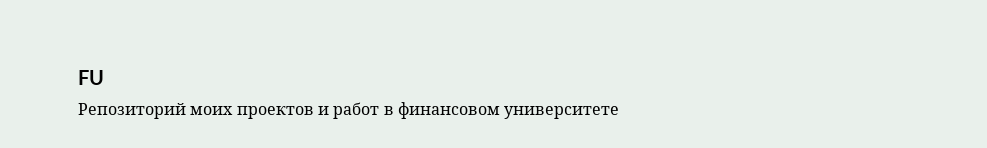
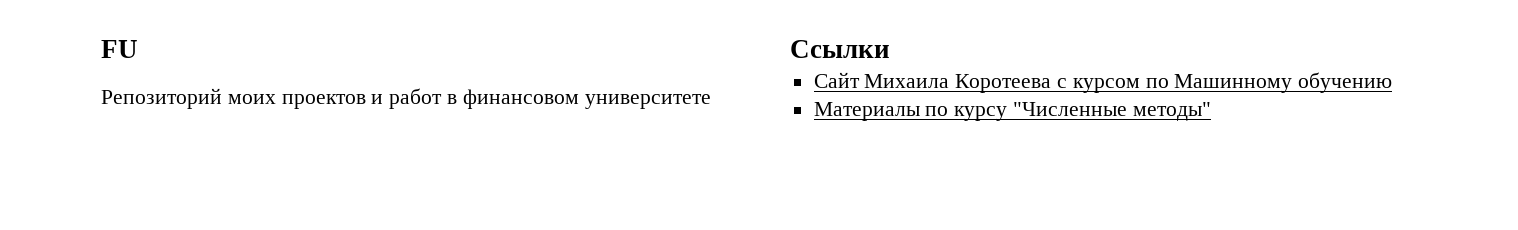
(620, 112) none -> [790,40,890,58] [813,72,1393,93] [813,102,1211,121] // Ссылки // Сайт Михаила Коротеева с курсом по Машинному обучению // Материалы по курсу "Численные методы"

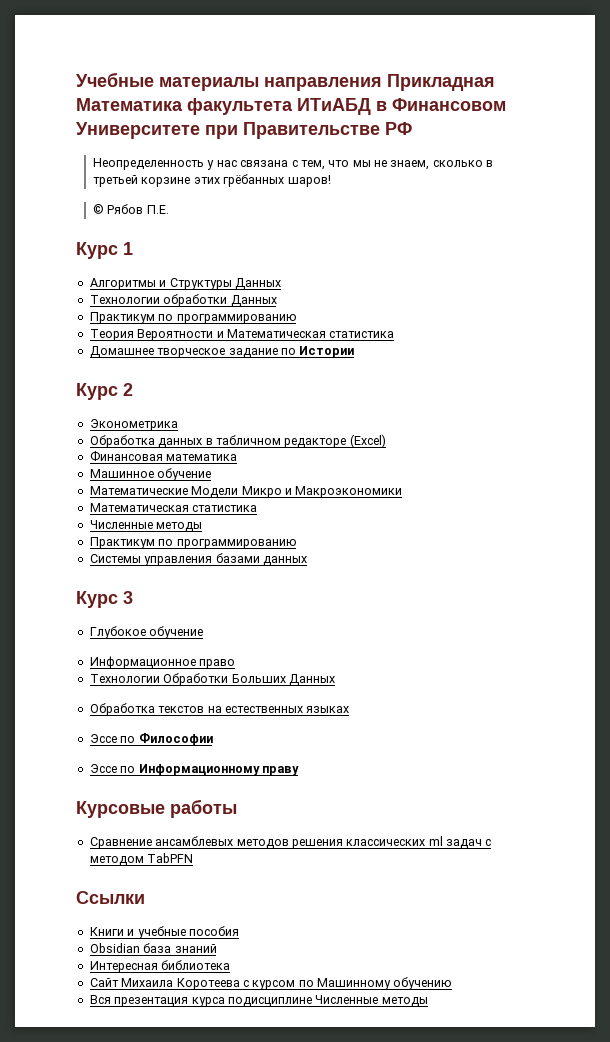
[101,40,138,58] [101,88,711,109] [790,40,890,58] FU // Репозиторий моих проектов и работ в финансовом университете // Ссылки -> [76,72,495,91] [76,98,506,115] [76,122,412,139] [92,158,494,170] [92,174,331,187] [92,204,169,214] [76,242,133,259] [89,278,281,290] [89,294,277,307] [89,312,297,324] [89,329,395,341] [89,346,355,358] [76,383,133,400] [89,419,178,431] [89,434,386,448] [89,451,238,461] [89,468,212,481] [89,486,403,498] [89,503,258,512] [89,520,203,532] [89,537,297,549] [89,553,307,566] [76,591,133,608] [89,626,204,639] [89,656,236,669] [89,673,335,686] [89,703,350,716] [89,733,213,746] [89,764,299,776] [76,799,237,818] [89,836,492,849] [89,853,194,866] [76,891,145,904] [89,926,239,939] [89,943,217,953] [89,960,231,973] Учебные материалы направления Прикладная Математика факультета ИТиАБД в Финансовом Университете при Правительстве РФ // Неопределенность у нас связана с тем, что мы не знаем, сколько в третьей корзине этих грёбанных шаров! // © Рябов П.Е. // Курс 1 // Алгоритмы и Структуры Данных // Технологии обработки Данных // Практикум по программированию // Теория Вероятности и Математическая статистика // Домашнее творческое задание по Истории // Курс 2 // Эконометрика // Обработка данных в табличном редакторе (Excel) // Финансовая математика // Машинное обучение // Математические Модели Микро и Макроэкономики // Математическая статистика // Численные методы // Практикум по программированию // Системы управления базами данных // Курс 3 // Глубокое обучение // Информационное право // Технологии Обработки Больших Данных // Обработка текстов на естественных языках // Эссе по Философии // Эссе по Информационному праву // Курсовые работы // Сравнение ансамблевых методов решения классических ml задач с методом TabPFN // Ссылки // Книги и учебные пособия // Obsidian база знаний // Интересная библиотека
[813,102,1211,121] Материалы по курсу "Численные методы" -> [89,995,428,1007] Вся презентация курса подисциплине Численные методы

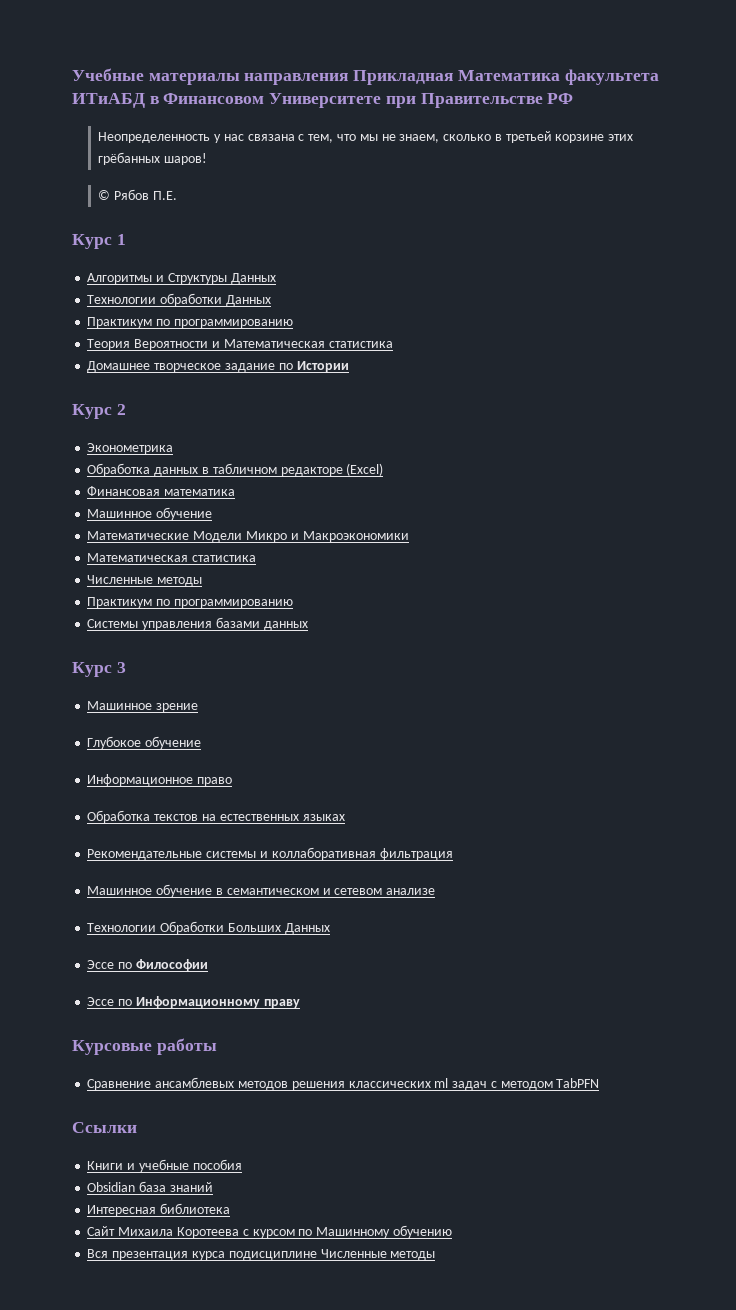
(133, 597) none -> [87,701,199,712] // Машинное зрение
[89,673,335,686] // Технологии Обработки Больших Данных -> (233, 781) none
(350, 709) none -> [87,847,453,860] [87,884,436,897] [87,921,330,934] // Рекомендательные системы и коллаборативная фильтрация // Машинное обучение в семантическом и сетевом анализе // Технологии Обработки Больших Данных

